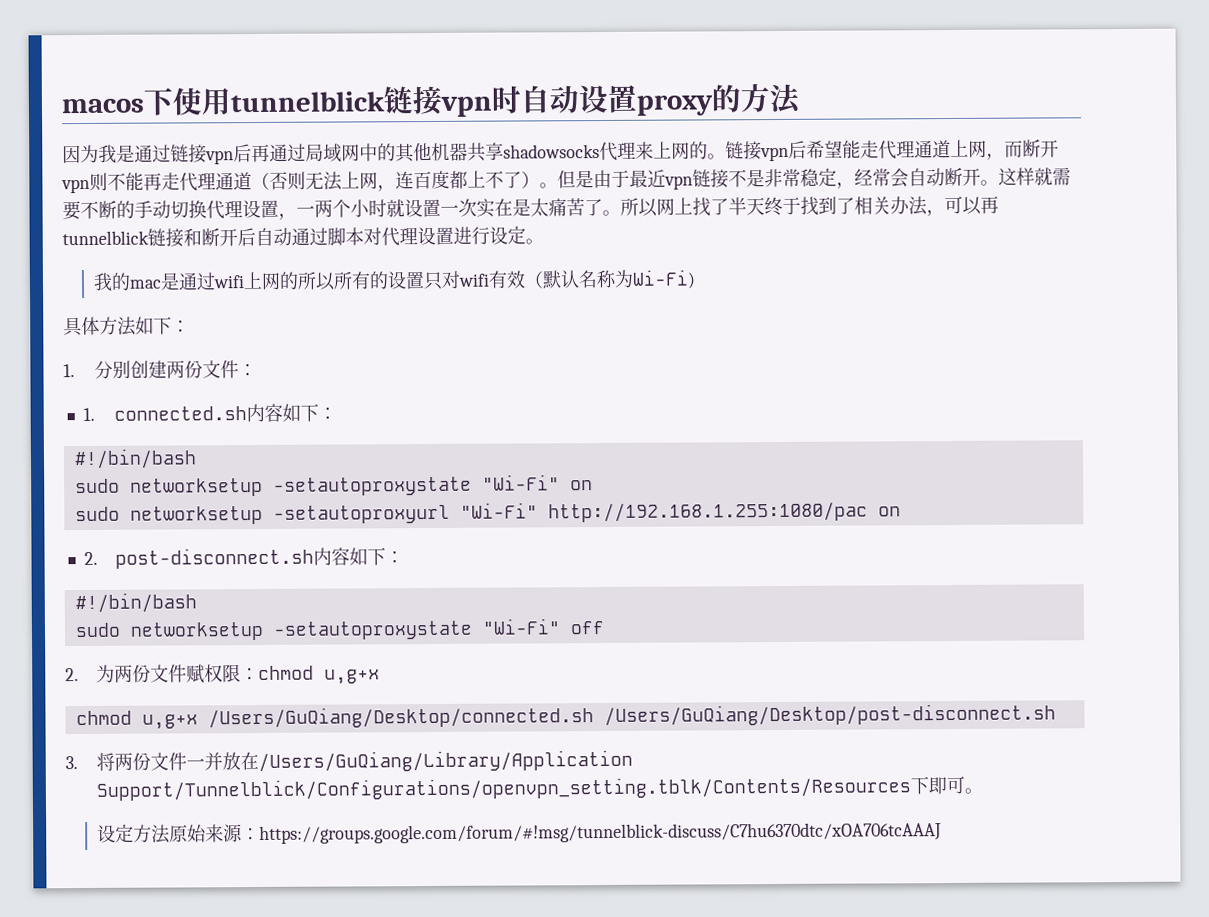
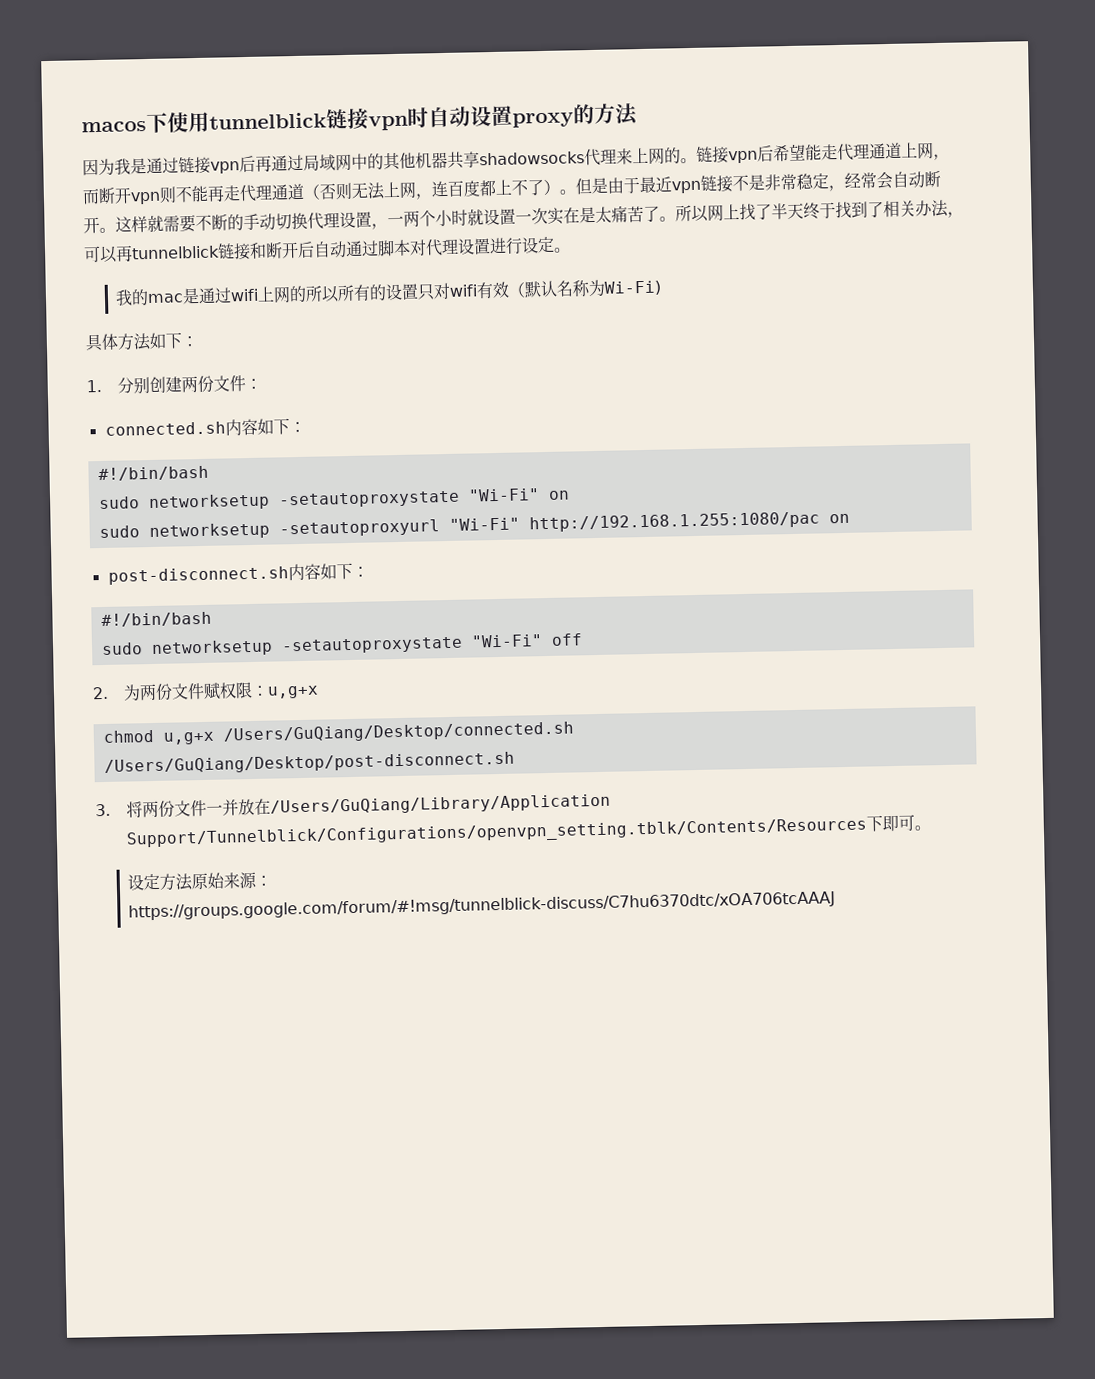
[82,407,95,422] 1. -> (263, 384) none
[83,551,98,566] 2. -> (850, 518) none
[258,665,315,680] chmod -> (270, 690) none

